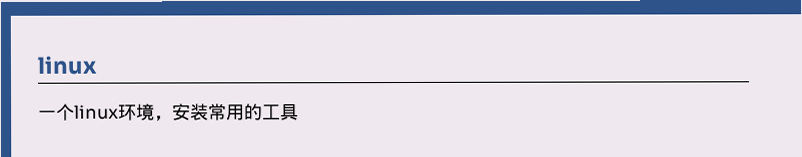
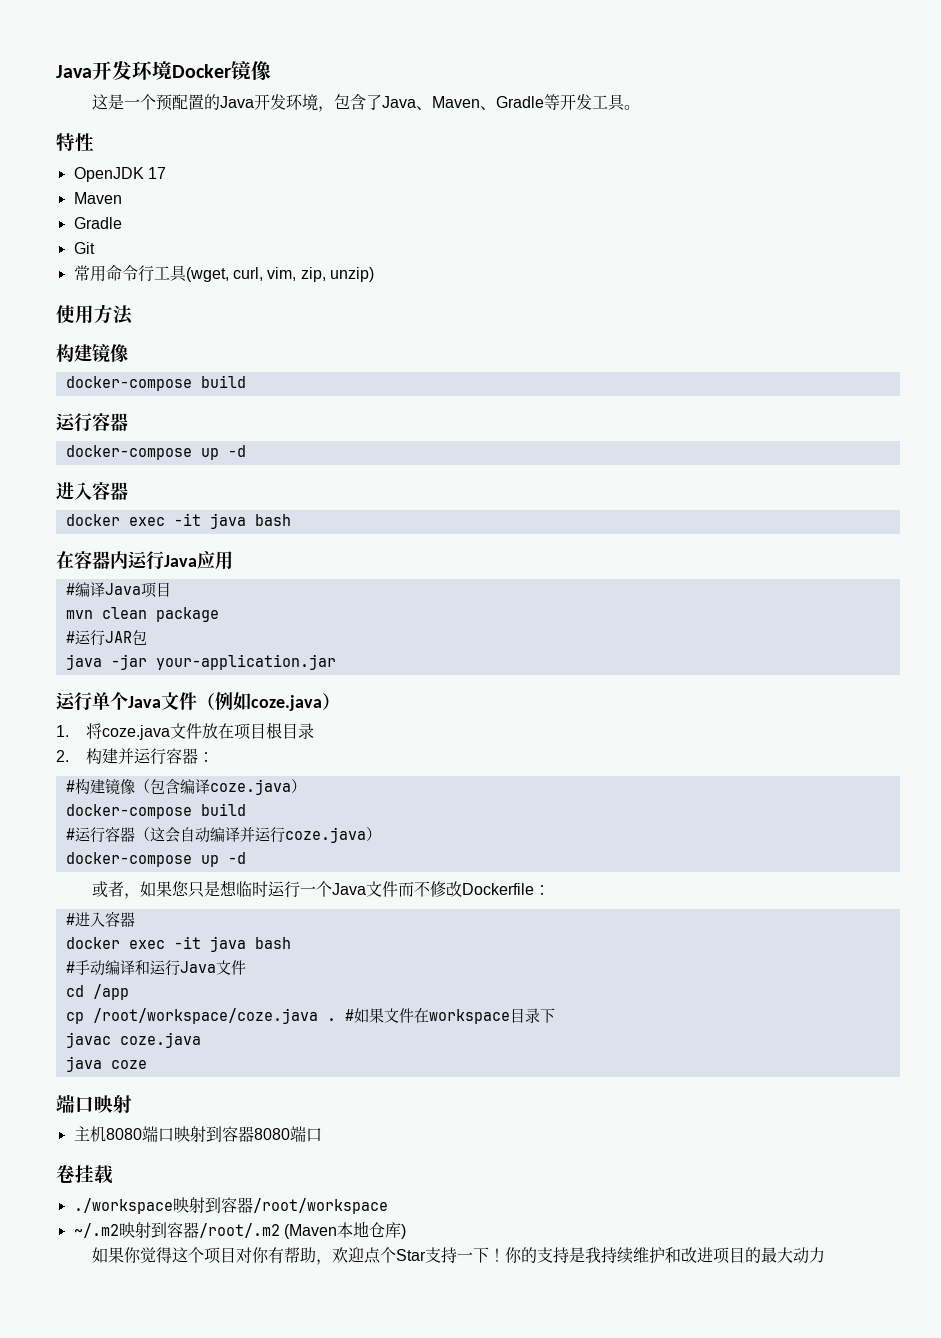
[37,55,97,75] [38,103,299,122] linux // 一个linux环境，安装常用的工具 -> [56,61,271,81] [92,94,641,112] [56,133,94,152] [73,167,166,182] [73,192,122,204] [73,217,122,229] [73,242,95,254] [73,265,374,282] [56,304,133,325] [56,344,128,362] [65,375,246,391] [56,413,128,432] [65,445,246,460] [56,482,128,500] [65,513,291,529] [56,551,233,570] [65,582,171,598] [65,607,219,622] [65,630,147,646] [65,654,336,670] [56,692,340,711] [56,722,314,740] [56,748,214,765] [65,778,306,795] [65,803,246,819] [65,826,381,843] [65,852,246,867] [92,880,551,899] [65,911,135,927] [65,936,291,952] [65,960,246,976] [65,984,129,1000] [65,1008,555,1024] [65,1032,201,1048] [65,1056,147,1072] [56,1094,132,1113] [73,1126,322,1142] [56,1165,113,1184] [73,1197,388,1214] [73,1221,406,1239] [92,1247,826,1265] Java开发环境Docker镜像 // 这是一个预配置的Java开发环境，包含了Java、Maven、Gradle等开发工具。 // 特性 // OpenJDK 17 // Maven // Gradle // Git // 常用命令行工具(wget, curl, vim, zip, unzip) // 使用方法 // 构建镜像 // docker-compose build // 运行容器 // docker-compose up -d // 进入容器 // docker exec -it java bash // 在容器内运行Java应用 // #编译Java项目 // mvn clean package // #运行JAR包 // java -jar your-application.jar // 运行单个Java文件（例如coze.java） // 1.将coze.java文件放在项目根目录 // 2.构建并运行容器： // #构建镜像（包含编译coze.java） // docker-compose build // #运行容器（这会自动编译并运行coze.java） // docker-compose up -d // 或者，如果您只是想临时运行一个Java文件而不修改Dockerfile： // #进入容器 // docker exec -it java bash // #手动编译和运行Java文件 // cd /app // cp /root/workspace/coze.java . #如果文件在workspace目录下 // javac coze.java // java coze // 端口映射 // 主机8080端口映射到容器8080端口 // 卷挂载 // ./workspace映射到容器/root/workspace // ~/.m2映射到容器/root/.m2 (Maven本地仓库) // 如果你觉得这个项目对你有帮助，欢迎点个Star支持一下！你的支持是我持续维护和改进项目的最大动力

